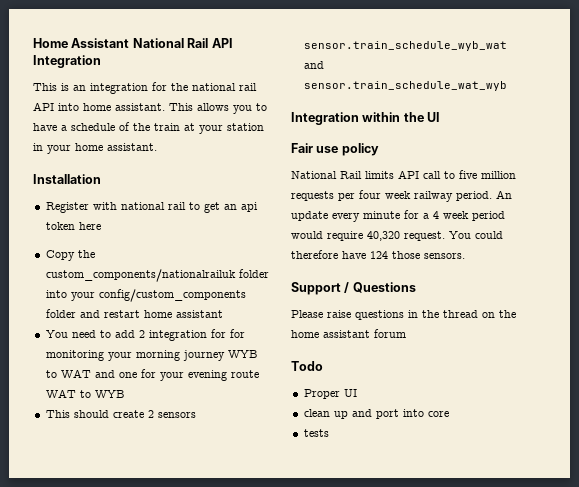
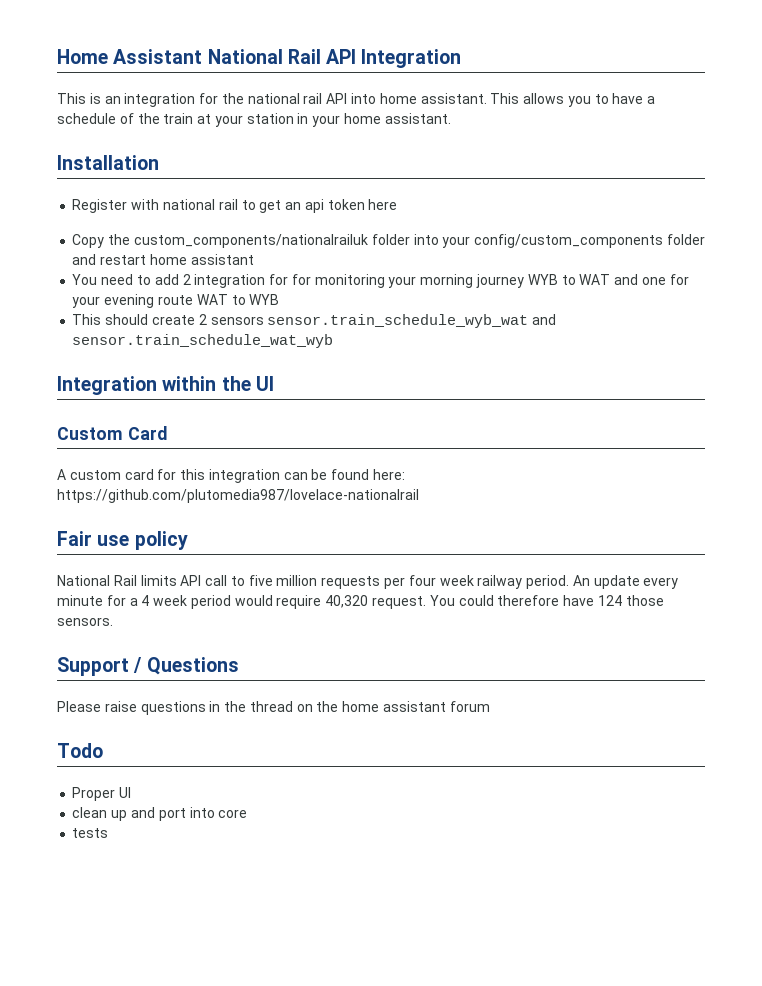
(441, 117) none -> [57,426,167,440] [57,469,406,483] [57,489,419,503] // Custom Card // A custom card for this integration can be found here: https://github.com/plutomedia987/lovelace-nationalrail

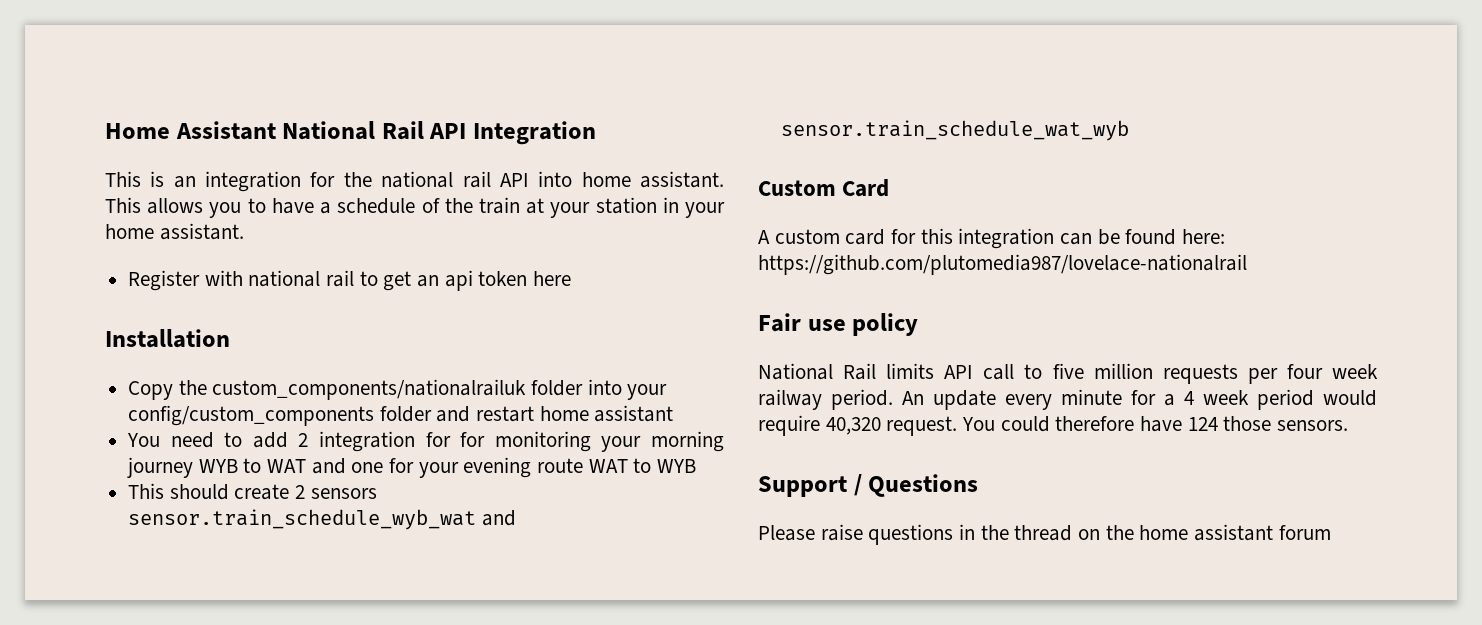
[57,155,159,170] // Installation -> (244, 231) none
(398, 204) none -> [105,329,230,348] // Installation
[57,376,274,395] // Integration within the UI -> (1130, 130) none
[57,743,103,758] [72,787,132,801] [72,807,248,821] [72,828,109,838] // Todo // Proper UI // clean up and port into core // tests -> (1331, 532) none

